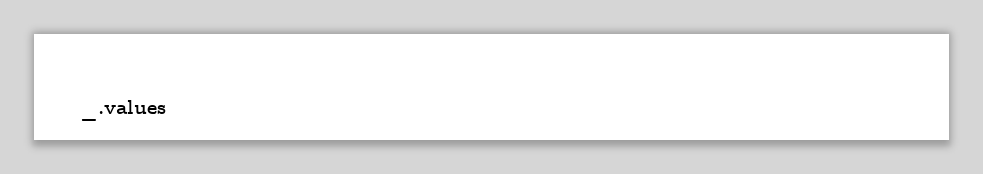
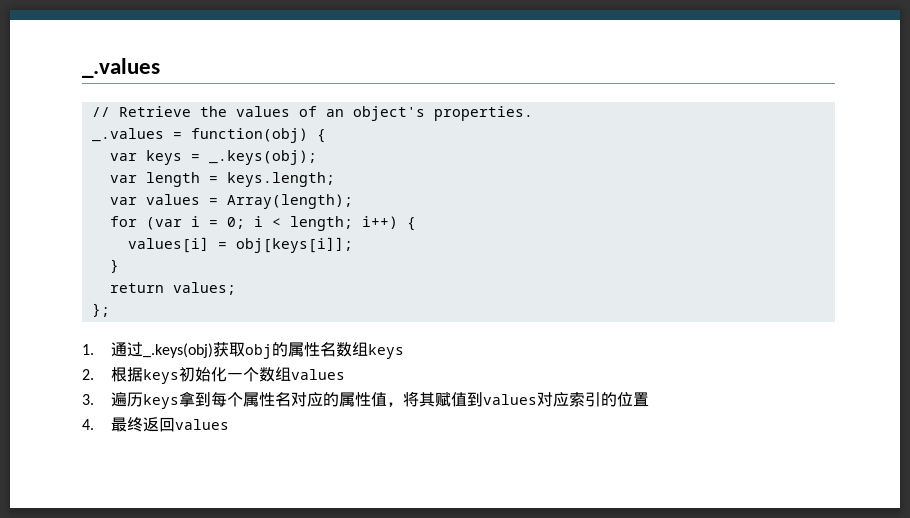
[80,100,166,121] _.values -> [82,58,160,78] [91,106,533,121] [91,128,326,143] [109,150,317,165] [109,172,335,187] [109,194,353,209] [109,216,416,231] [127,237,353,253] [109,259,119,273] [109,282,236,295] [91,303,110,317] [82,342,404,359] [82,367,345,384] [82,391,649,409] [82,417,229,432] _.values // // Retrieve the values of an object's properties. // _.values = function(obj) { // var keys = _.keys(obj); // var length = keys.length; // var values = Array(length); // for (var i = 0; i < length; i++) { // values[i] = obj[keys[i]]; // } // return values; // }; // 1.通过_.keys(obj)获取obj的属性名数组keys // 2.根据keys初始化一个数组values // 3.遍历keys拿到每个属性名对应的属性值，将其赋值到values对应索引的位置 // 4.最终返回values

